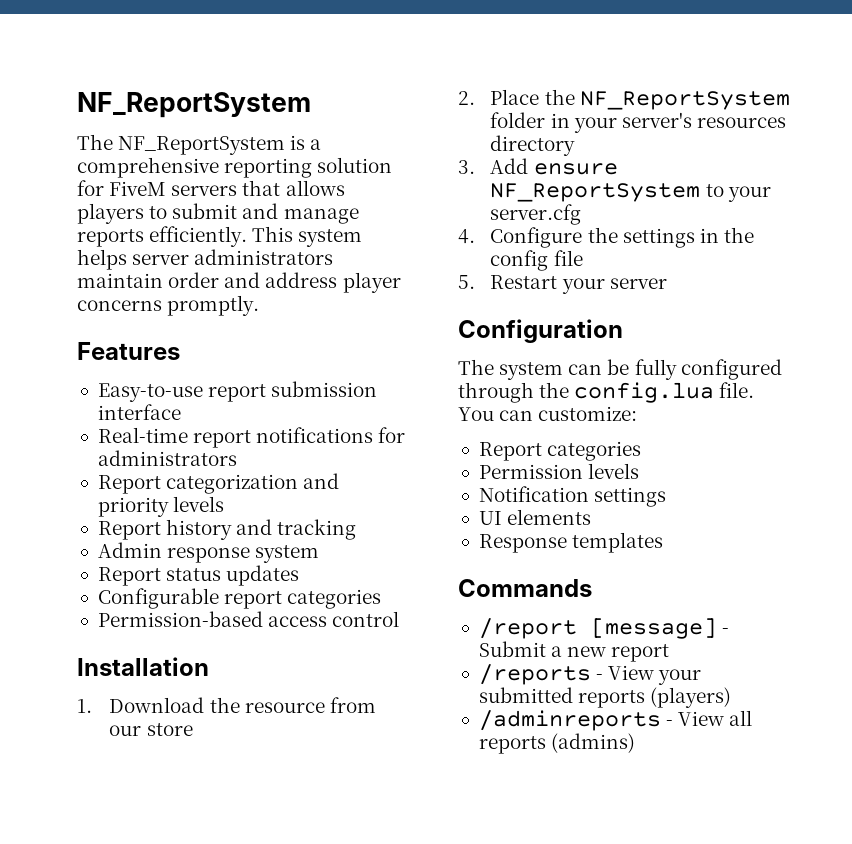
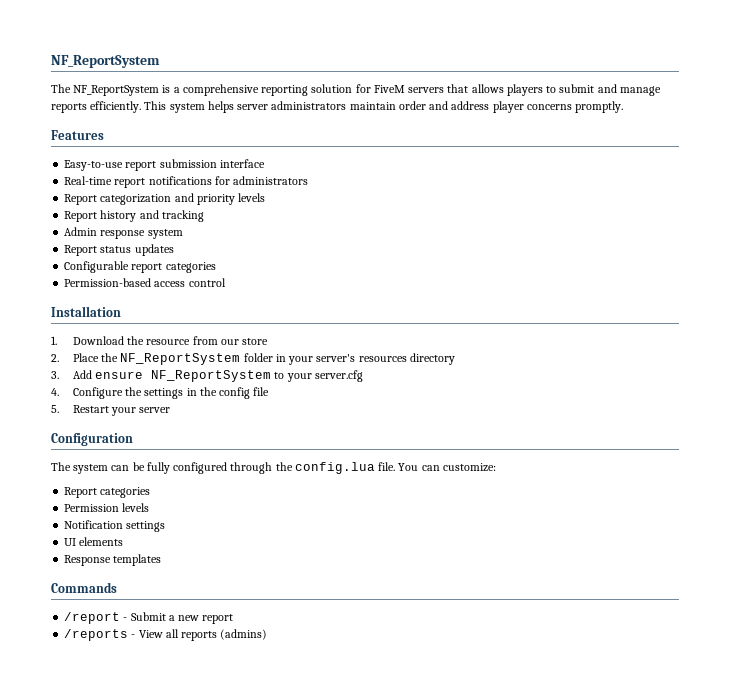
[590,618,717,639] [message] -> (121, 618) none
[658,669,702,685] [478,687,732,708] [478,710,725,731] your submitted reports (players) // /adminreports - View -> (163, 634) none

